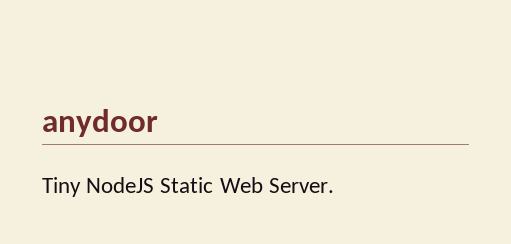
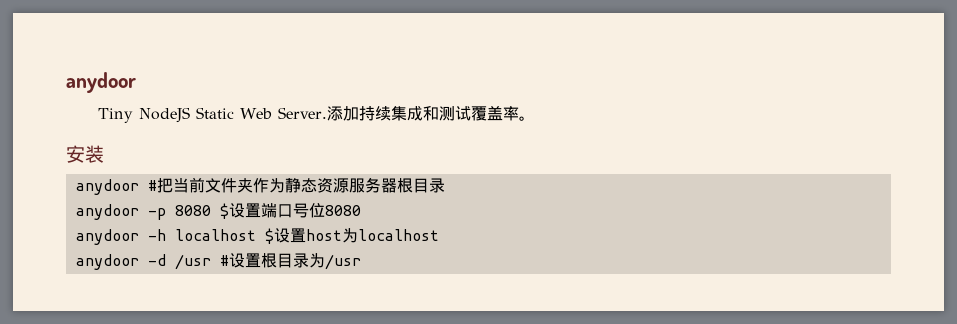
(334, 185) none -> [326,106,535,121] [66,145,104,163] [75,177,445,195] [75,203,361,220] [75,228,439,245] [75,253,361,270] 添加持续集成和测试覆盖率。 // 安装 // anydoor #把当前文件夹作为静态资源服务器根目录 // anydoor -p 8080 $设置端口号位8080 // anydoor -h localhost $设置host为localhost // anydoor -d /usr #设置根目录为/usr

